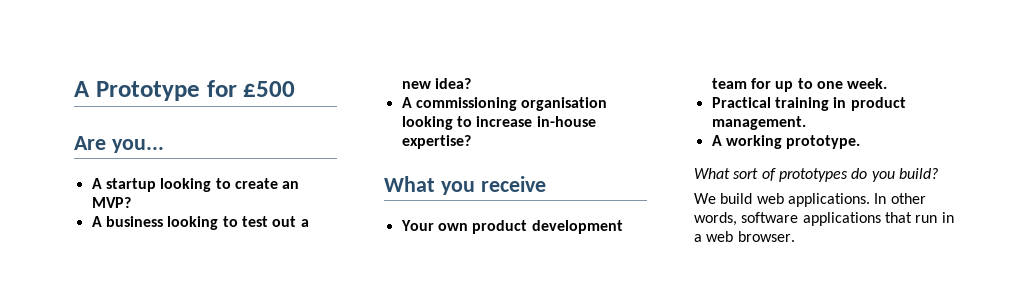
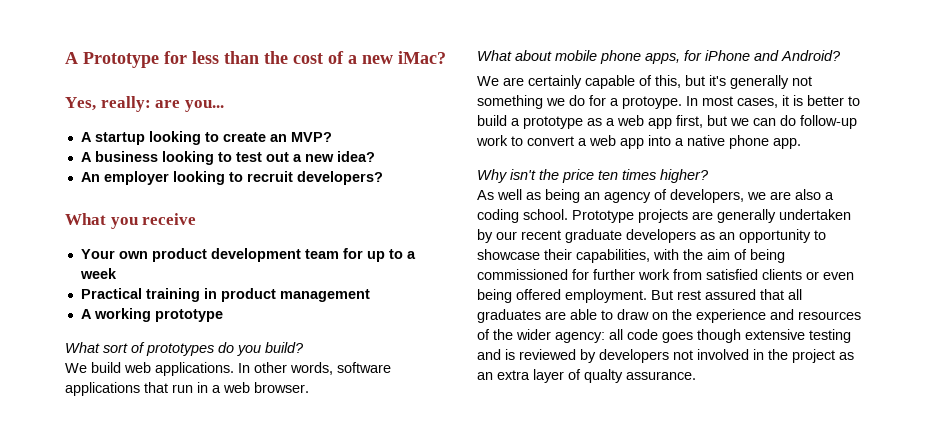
[243,81,296,97] [74,136,106,150] £500 // Are -> [192,51,446,64] [65,96,181,112] less than the cost of a new iMac? // Yes, really: are
[401,97,608,111] [401,116,596,130] [401,135,471,149] A commissioning organisation looking to increase in-house expertise? -> [80,171,383,185] An employer looking to recruit developers?
[816,78,888,89] one week. -> [406,251,416,259] [79,268,117,279] a week
[711,116,806,130] management. -> [279,289,370,302] management
[786,135,861,149] prototype. -> [154,309,223,322] prototype
(795, 236) none -> [477,50,841,64] [477,75,812,89] [477,95,860,109] [477,115,857,129] [476,135,801,149] [477,169,709,183] [477,189,834,203] [477,209,851,223] [477,229,826,243] [477,249,785,263] [477,269,854,280] [477,289,802,303] [477,309,861,323] [477,329,851,343] [477,349,854,363] [477,369,696,383] // What about mobile phone apps, for iPhone and Android? // We are certainly capable of this, but it's generally not something we do for a protoype. In most cases, it is better to build a prototype as a web app first, but we can do follow-up work to convert a web app into a native phone app. // Why isn't the price ten times higher? // As well as being an agency of developers, we are also a coding school. Prototype projects are generally undertaken by our recent graduate developers as an opportunity to showcase their capabilities, with the aim of being commissioned for further work from satisfied clients or even being offered employment. But rest assured that all graduates are able to draw on the experience and resources of the wider agency: all code goes though extensive testing and is reviewed by developers not involved in the project as an extra layer of qualty assurance.

